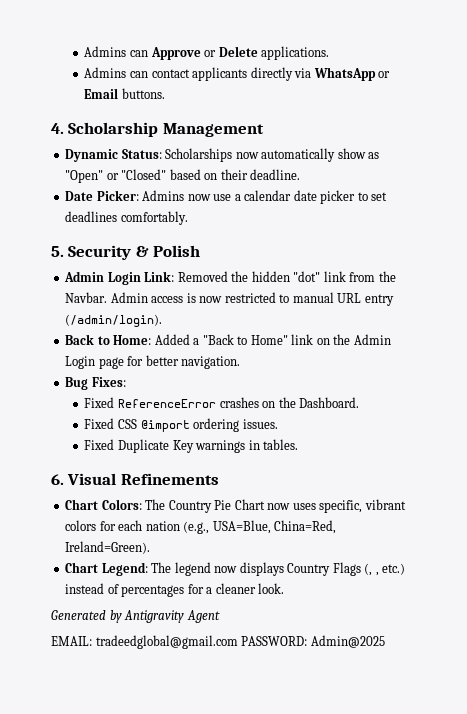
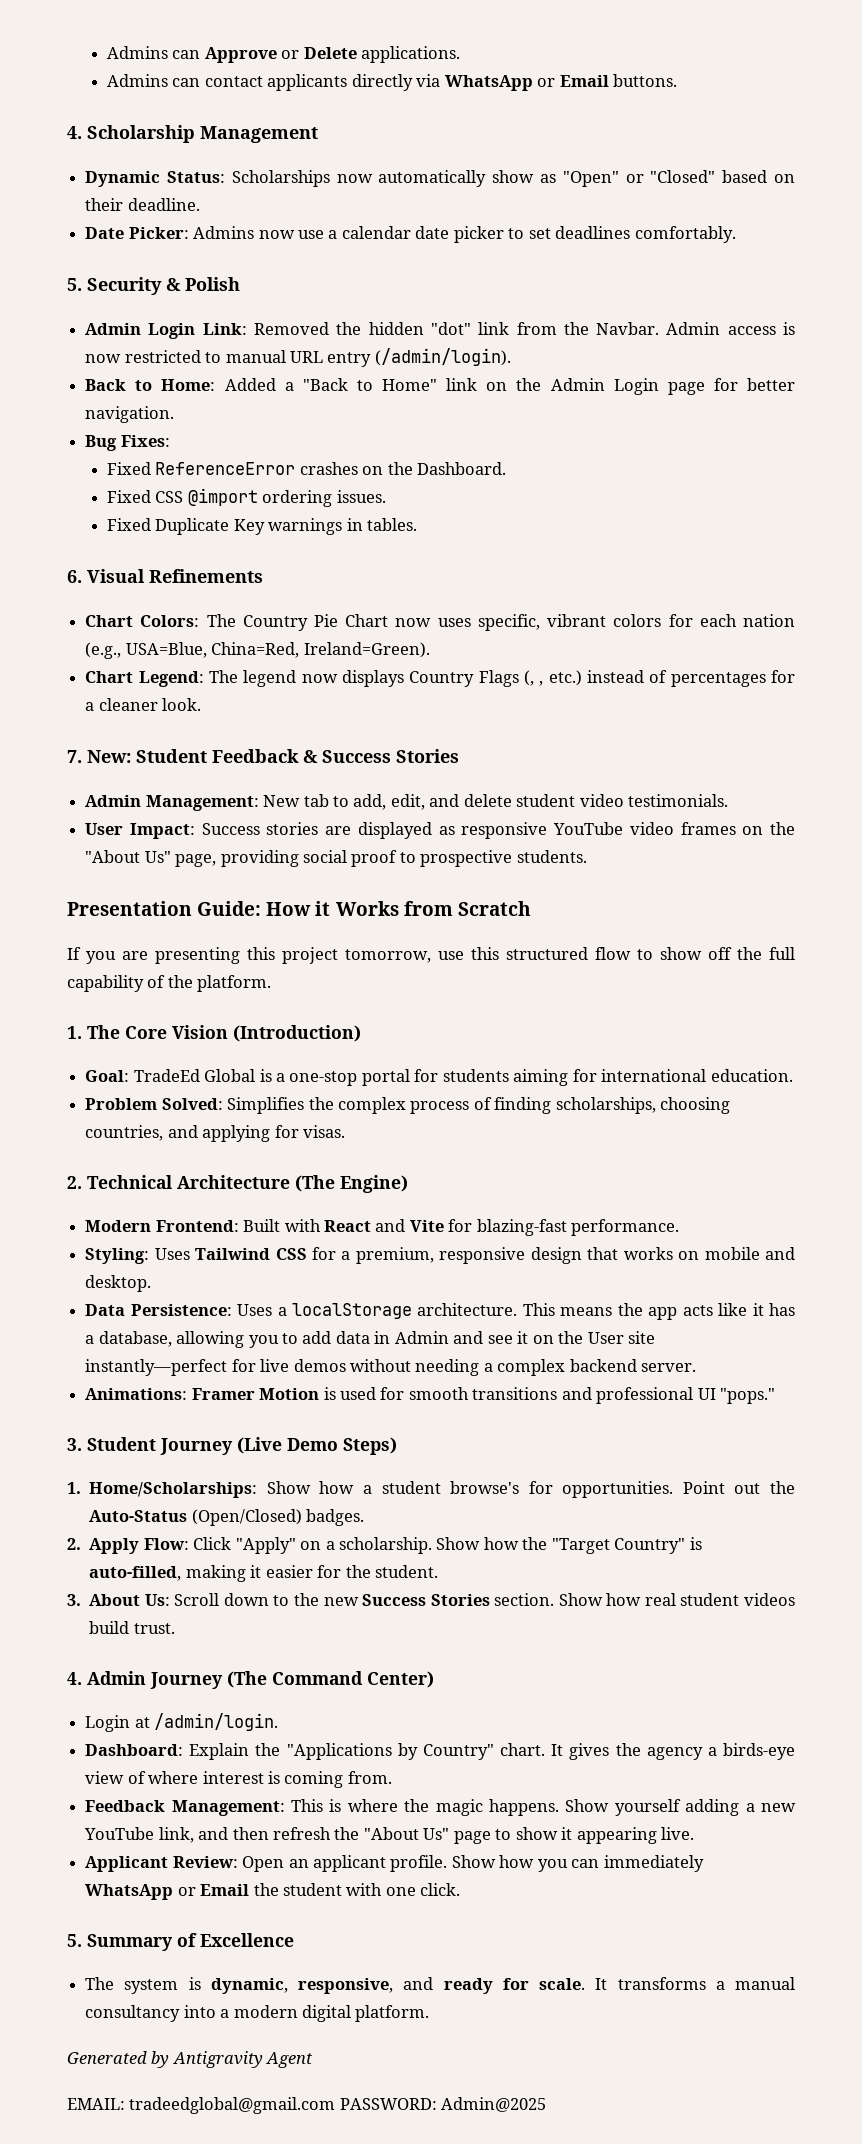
(285, 588) none -> [67,749,459,763] [85,794,729,811] [85,822,795,839] [85,850,587,867] [67,901,531,916] [67,947,795,964] [67,975,272,992] [67,1025,361,1042] [85,1069,793,1086] [85,1097,731,1114] [85,1125,345,1142] [67,1175,408,1193] [85,1219,680,1236] [85,1247,796,1264] [85,1275,152,1292] [85,1303,796,1320] [85,1331,655,1348] [85,1359,697,1376] [85,1387,776,1404] [67,1437,397,1455] [67,1481,796,1498] [89,1509,365,1526] [67,1537,702,1554] [89,1565,438,1582] [67,1593,796,1606] [89,1621,175,1634] [67,1671,434,1689] [85,1713,279,1732] [85,1743,795,1760] [85,1771,392,1788] [85,1799,796,1816] [84,1827,695,1844] [85,1855,704,1872] [85,1883,461,1900] [67,1933,294,1951] [85,1977,795,1994] [85,2005,430,2022] // 7. New: Student Feedback & Success Stories // Admin Management: New tab to add, edit, and delete student video testimonials. // User Impact: Success stories are displayed as responsive YouTube video frames on the "About Us" page, providing social proof to prospective students. // Presentation Guide: How it Works from Scratch // If you are presenting this project tomorrow, use this structured flow to show off the full capability of the platform. // 1. The Core Vision (Introduction) // Goal: TradeEd Global is a one-stop portal for students aiming for international education. // Problem Solved: Simplifies the complex process of finding scholarships, choosing countries, and applying for visas. // 2. Technical Architecture (The Engine) // Modern Frontend: Built with React and Vite for blazing-fast performance. // Styling: Uses Tailwind CSS for a premium, responsive design that works on mobile and desktop. // Data Persistence: Uses a localStorage architecture. This means the app acts like it has a database, allowing you to add data in Admin and see it on the User site instantly—perfect for live demos without needing a complex backend server. // Animations: Framer Motion is used for smooth transitions and professional UI "pops." // 3. Student Journey (Live Demo Steps) // 1. Home/Scholarships: Show how a student browse's for opportunities. Point out the Auto-Status (Open/Closed) badges. // 2. Apply Flow: Click "Apply" on a scholarship. Show how the "Target Country" is auto-filled, making it easier for the student. // 3. About Us: Scroll down to the new Success Stories section. Show how real student videos build trust. // 4. Admin Journey (The Command Center) // Login at /admin/login. // Dashboard: Explain the "Applications by Country" chart. It gives the agency a birds-eye view of where interest is coming from. // Feedback Management: This is where the magic happens. Show yourself adding a new YouTube link, and then refresh the "About Us" page to show it appearing live. // Applicant Review: Open an applicant profile. Show how you can immediately WhatsApp or Email the student with one click. // 5. Summary of Excellence // The system is dynamic, responsive, and ready for scale. It transforms a manual consultancy into a modern digital platform.

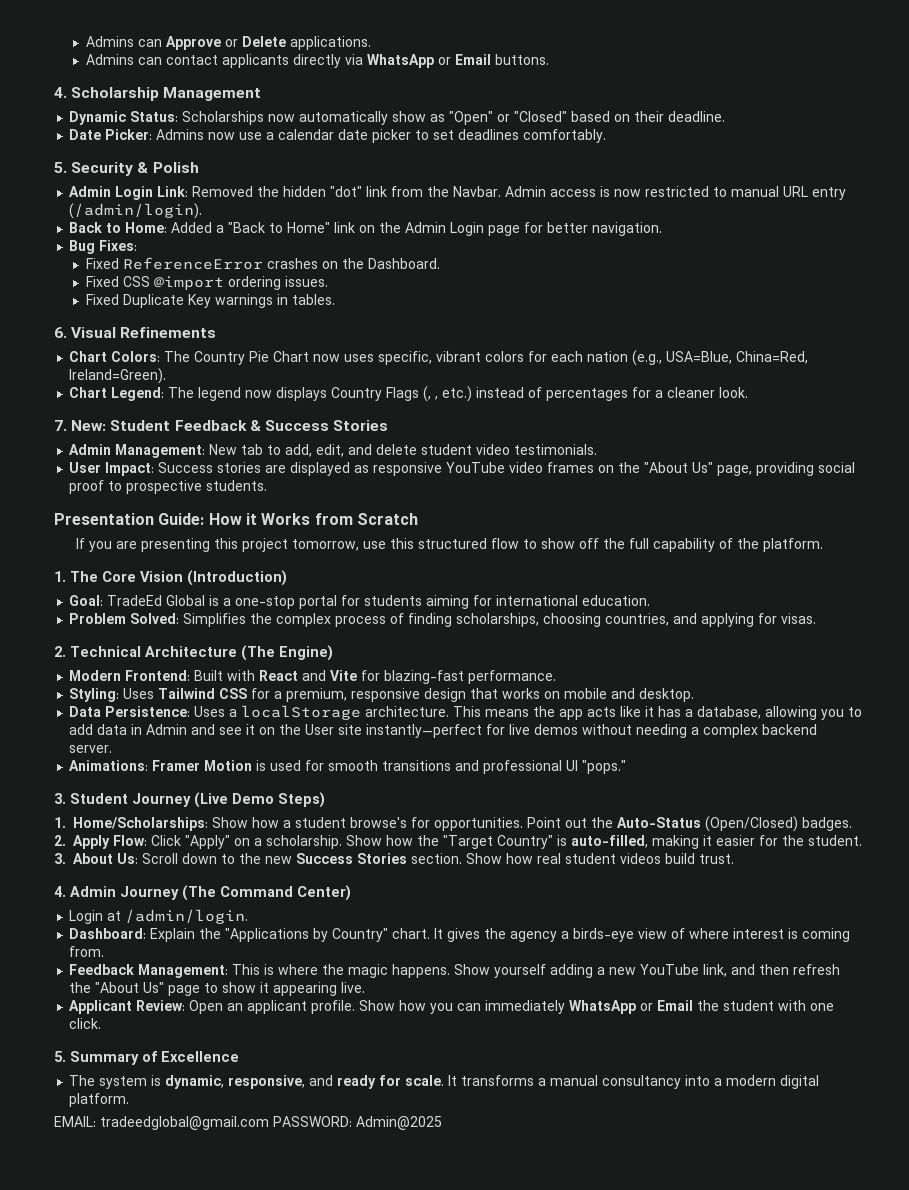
[67,2051,314,2068] // Generated by Antigravity Agent -> (130, 1100) none

